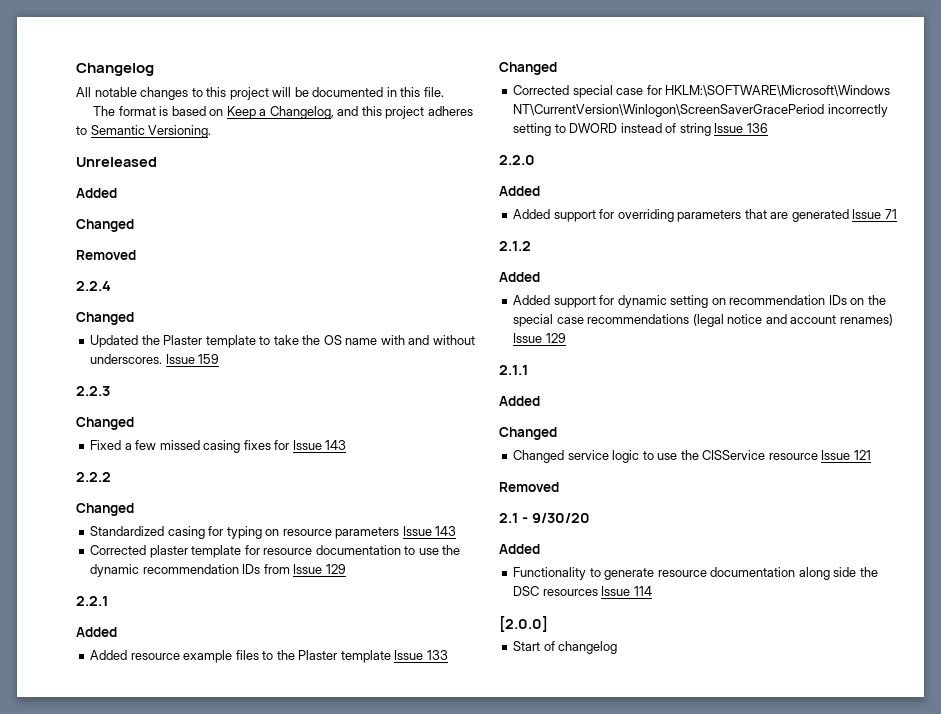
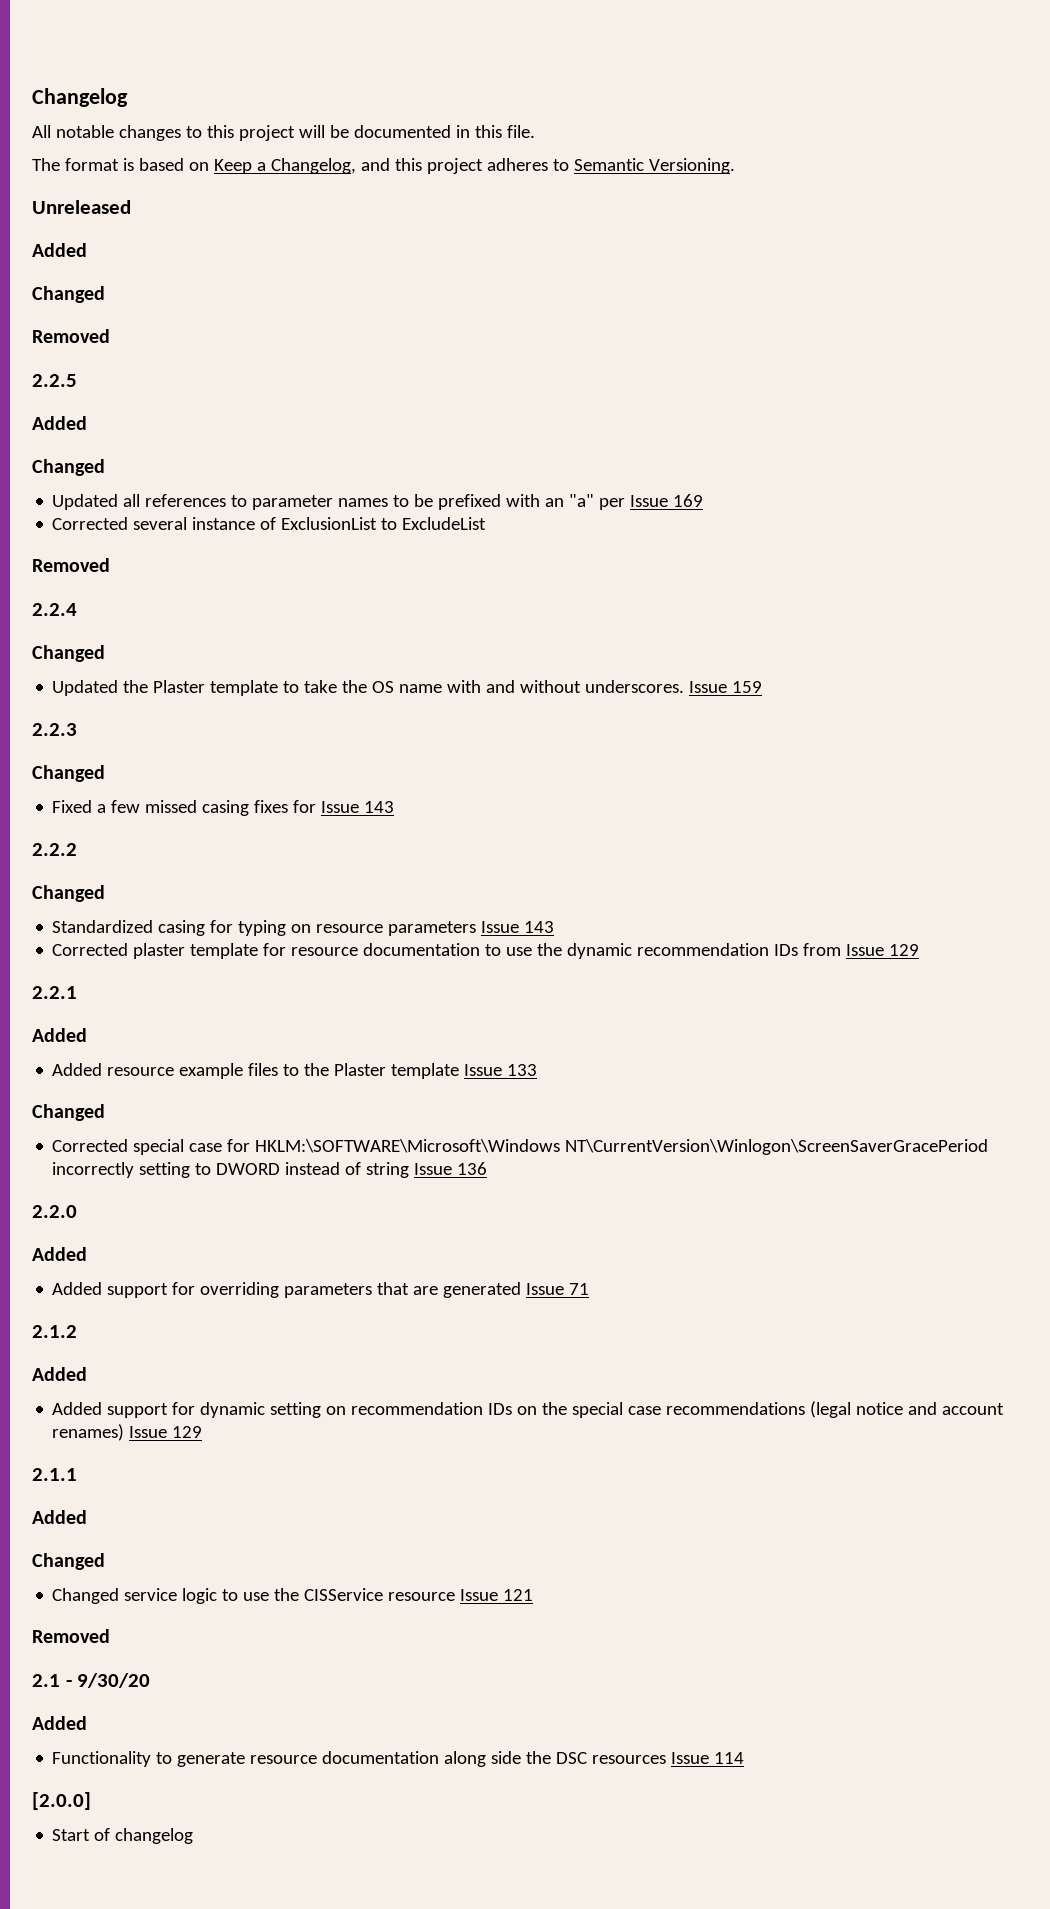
(136, 255) none -> [32,374,77,387] [32,416,87,430] [32,459,105,476] [52,494,704,510] [52,517,487,530] [32,558,110,572] // 2.2.5 // Added // Changed // Updated all references to parameter names to be prefixed with an "a" per Issue 169 // Corrected several instance of ExclusionList to ExcludeList // Removed

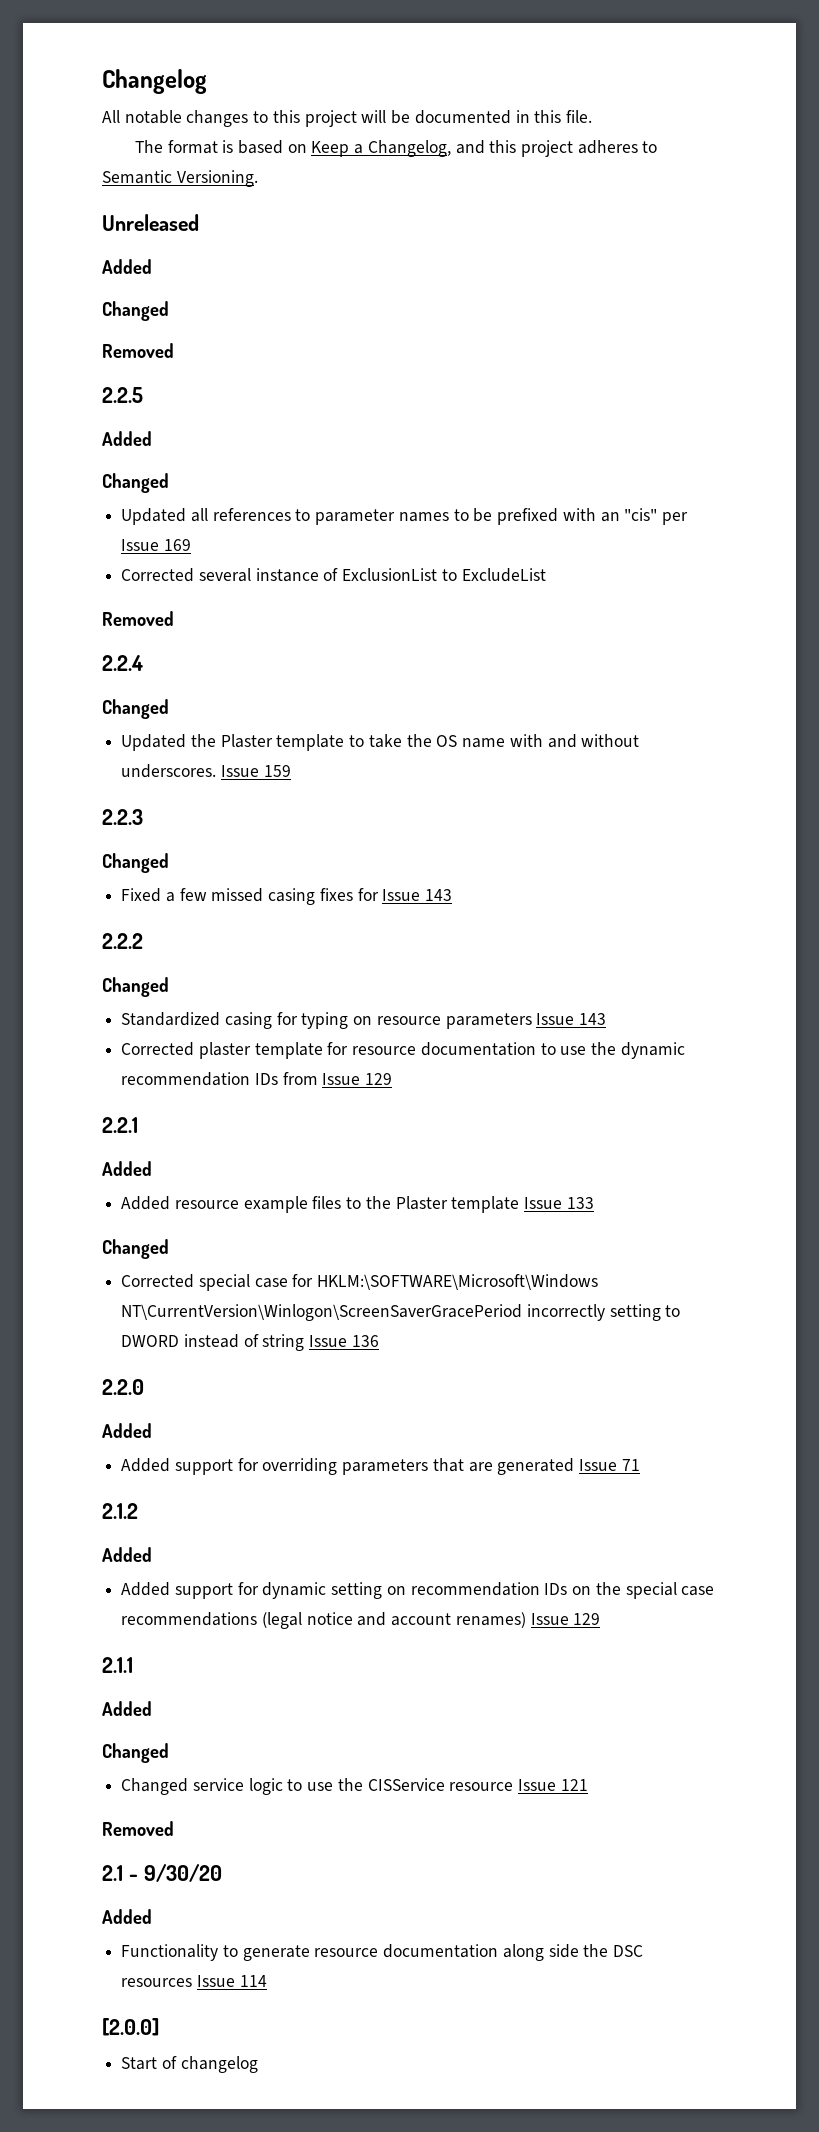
[569,494,595,507] "a" -> [624,508,658,521] "cis"

